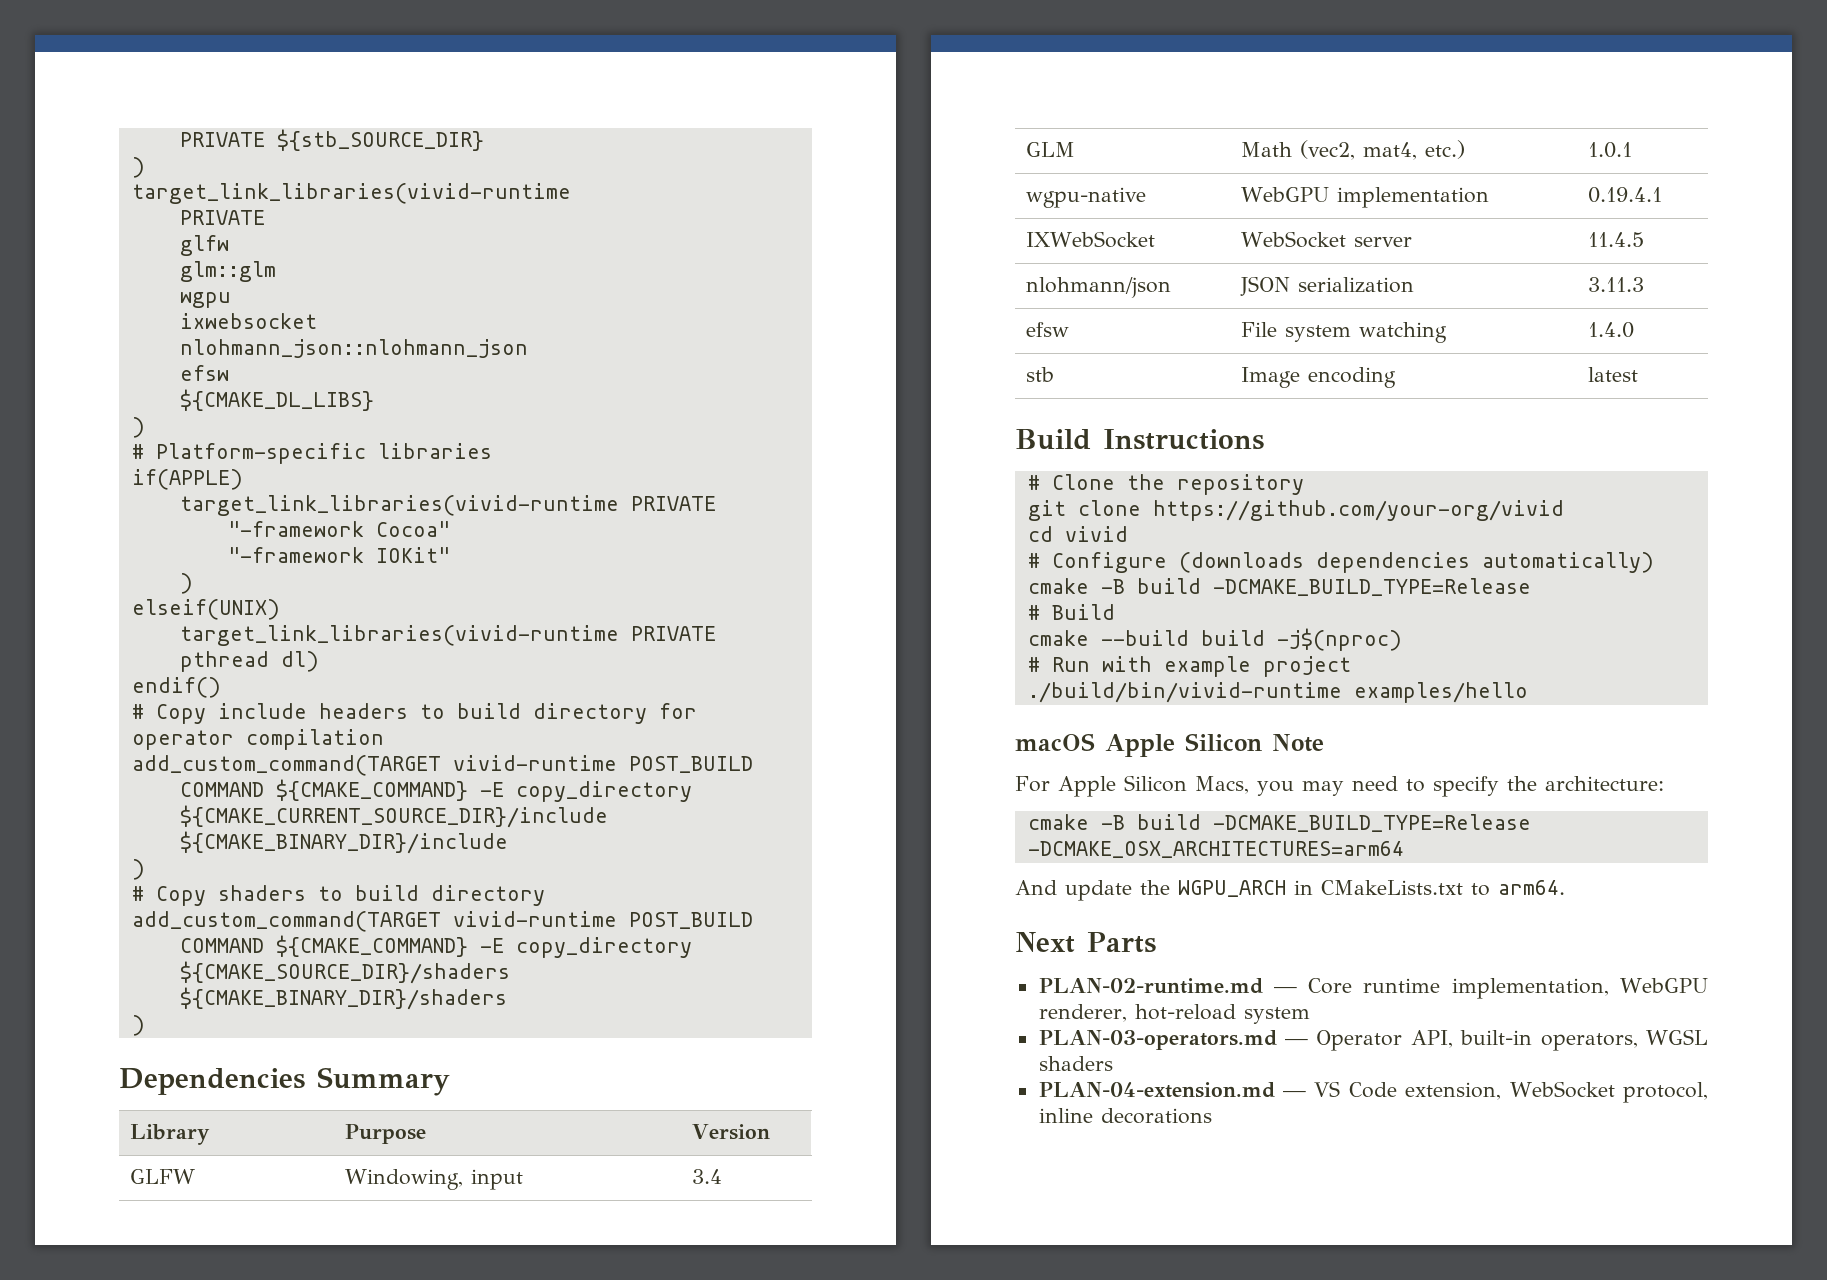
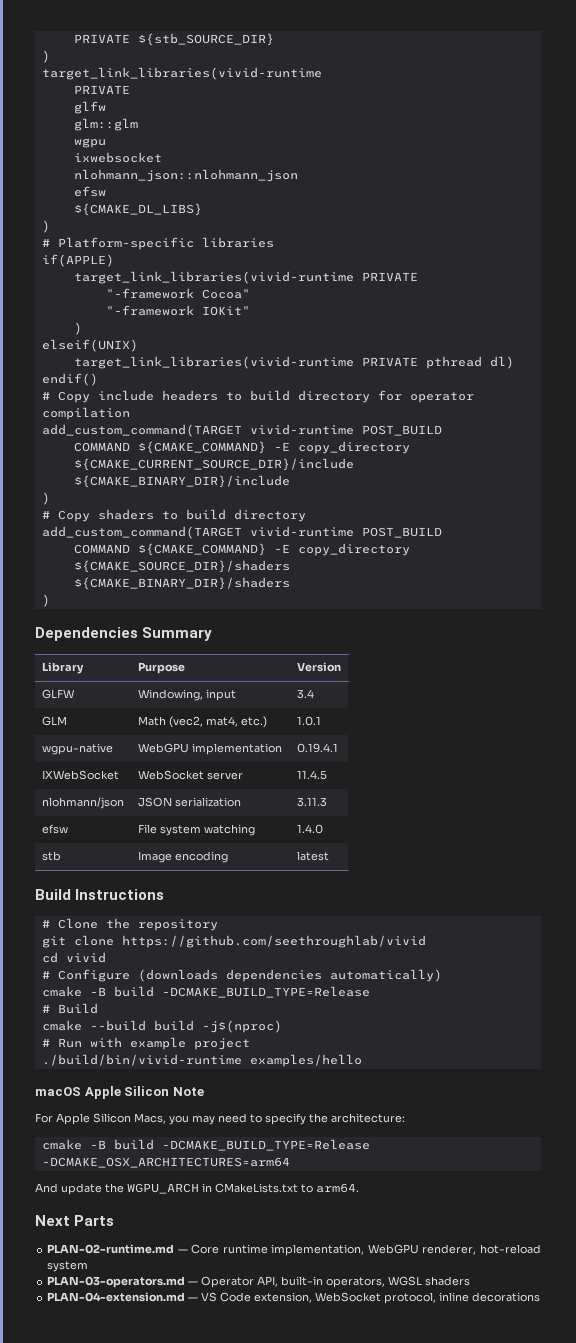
[1152,500,1564,521] https://github.com/your-org/vivid -> [121,935,426,948] https://github.com/seethroughlab/vivid

